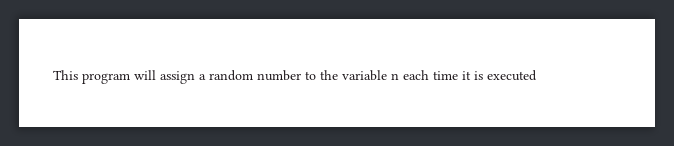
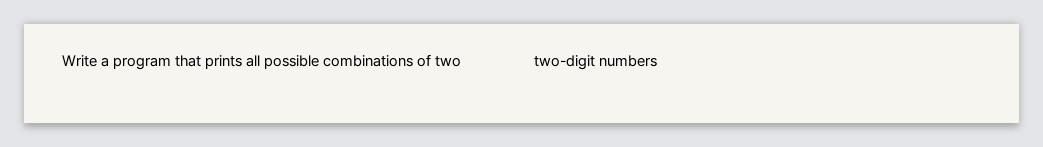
[53,70,537,84] This program will assign a random number to the variable n each time it is executed -> [62,54,658,70] Write a program that prints all possible combinations of two two-digit numbers

